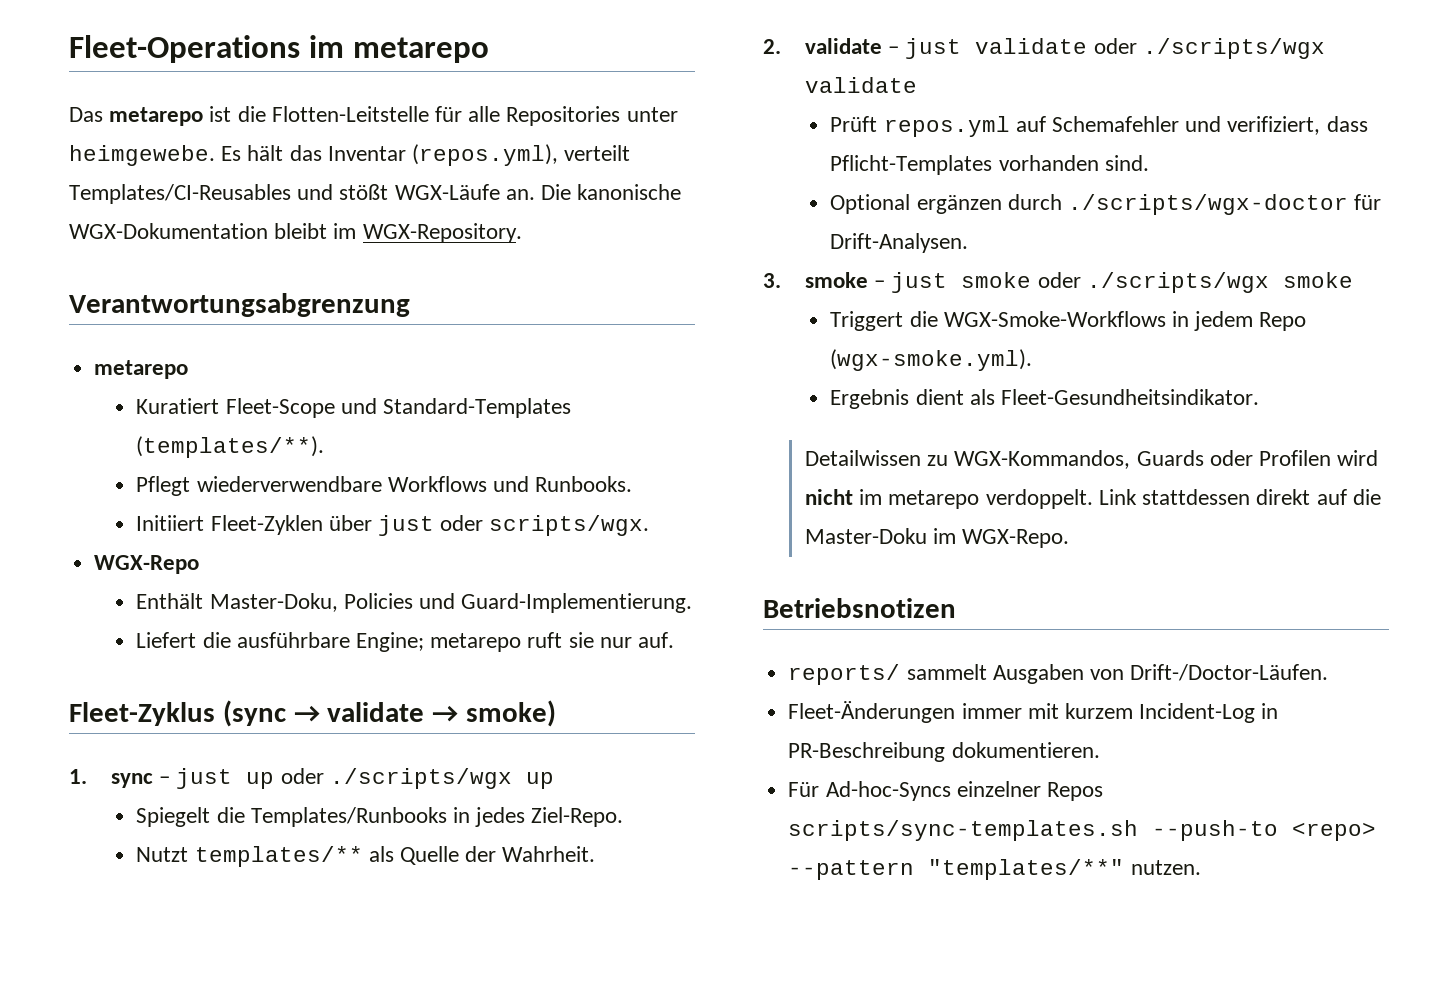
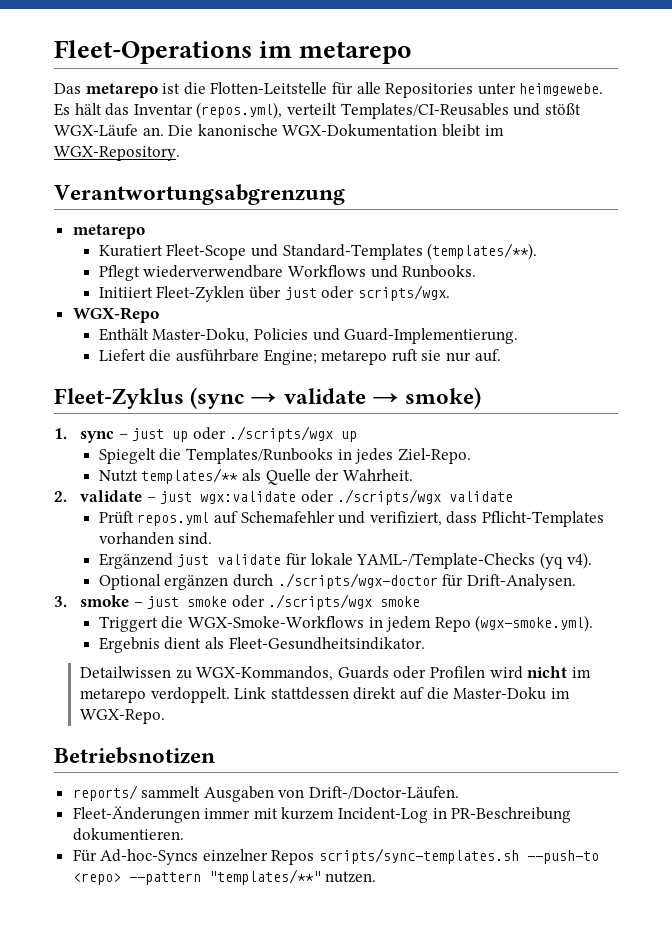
[975,38,1088,54] validate -> [200,491,297,504] wgx:validate
(1149, 163) none -> [98,552,593,569] // Ergänzend just validate für lokale YAML-/Template-Checks (yq v4).

